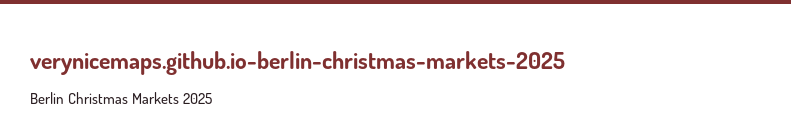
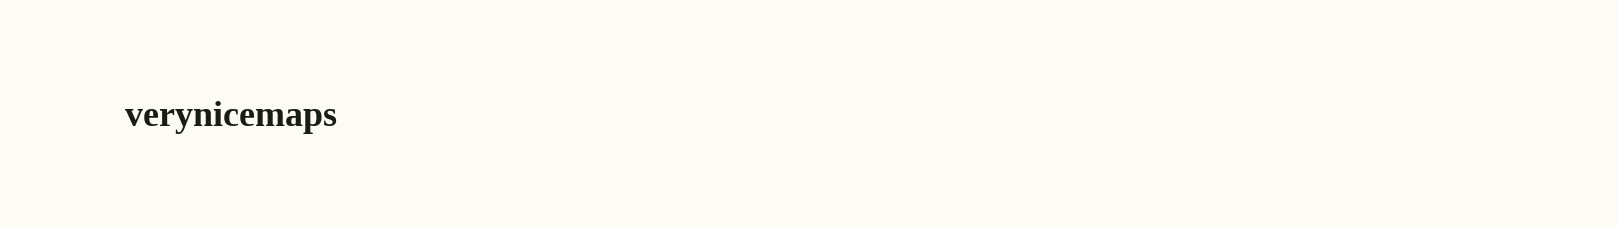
[30,51,565,75] [30,92,213,104] verynicemaps.github.io-berlin-christmas-markets-2025 // Berlin Christmas Markets 2025 -> [125,101,337,134] verynicemaps

